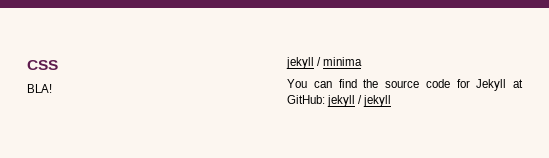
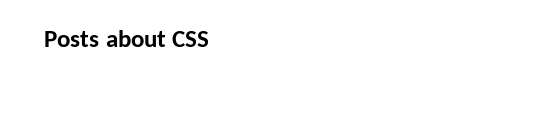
(27, 65) none -> [44,30,166,47] Posts about
[27,84,52,93] [286,57,363,69] [287,79,523,91] [287,95,392,107] // BLA! // jekyll / minima // You can find the source code for Jekyll at GitHub: jekyll / jekyll -> (210, 39) none

